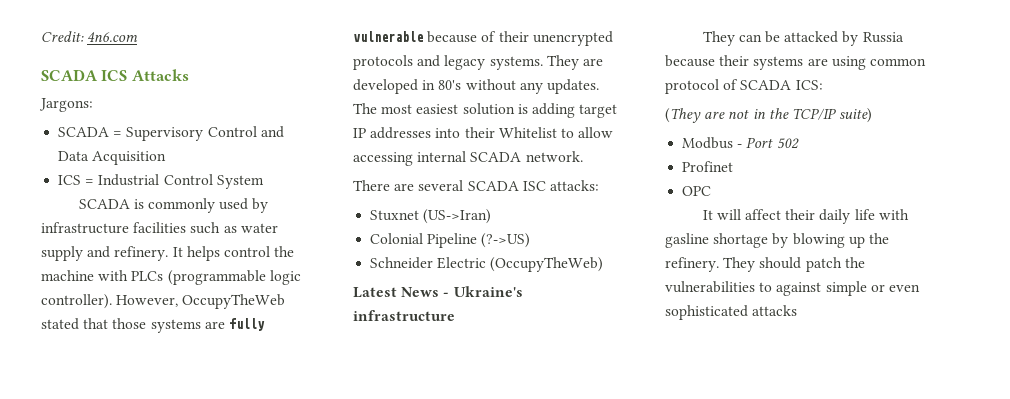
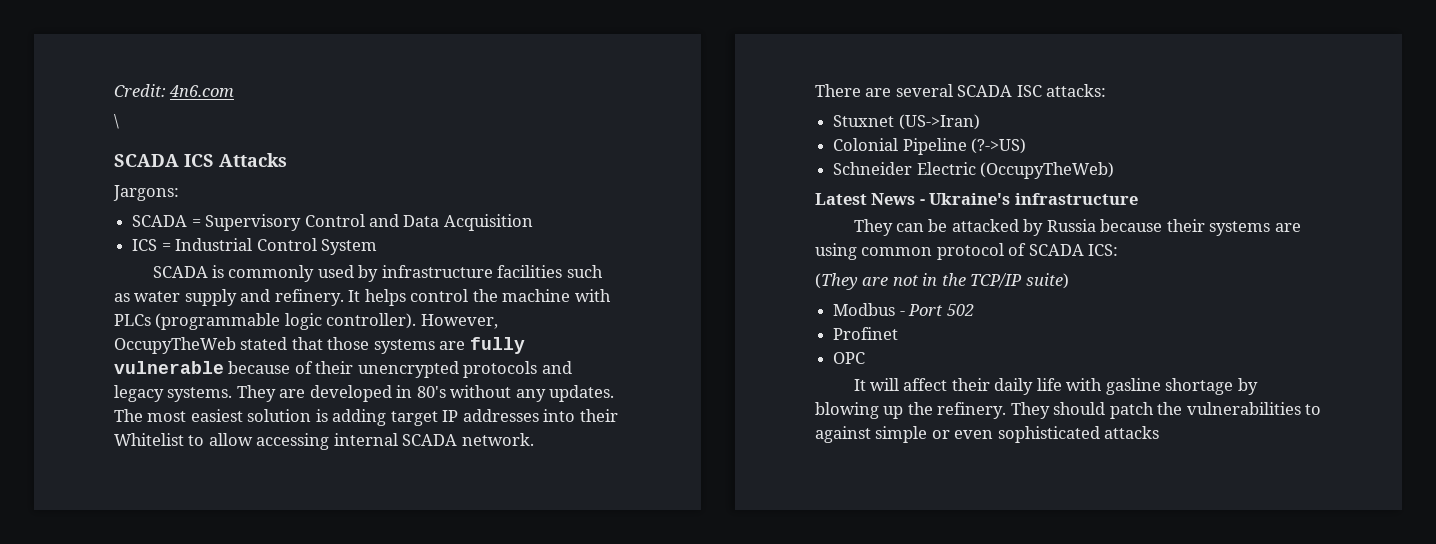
(139, 37) none -> [114,114,119,129] // \

